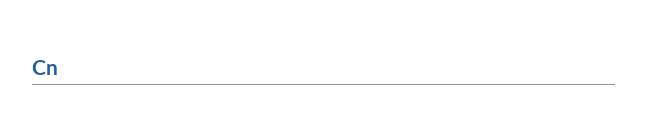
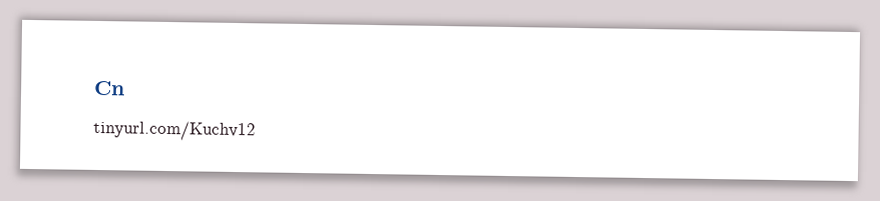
(58, 67) none -> [93,119,256,142] // tinyurl.com/Kuchv12

